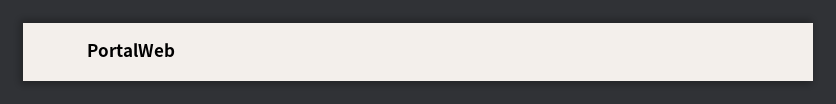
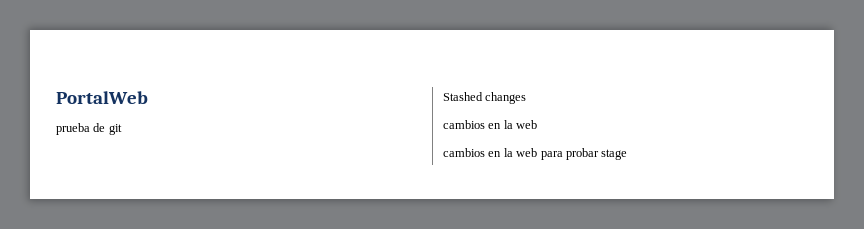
(175, 50) none -> [56,123,122,135] [443,92,527,104] [443,120,538,129] [443,148,628,160] // prueba de git // Stashed changes // cambios en la web // cambios en la web para probar stage

